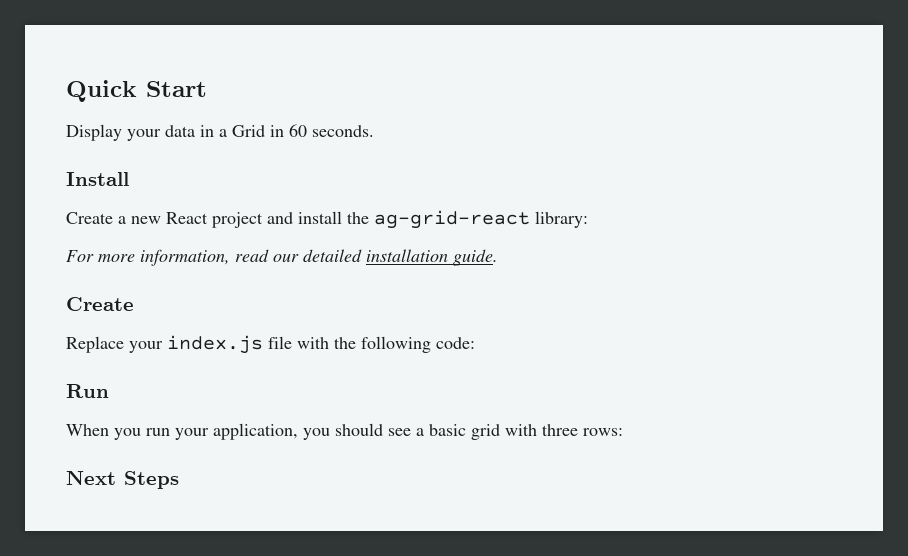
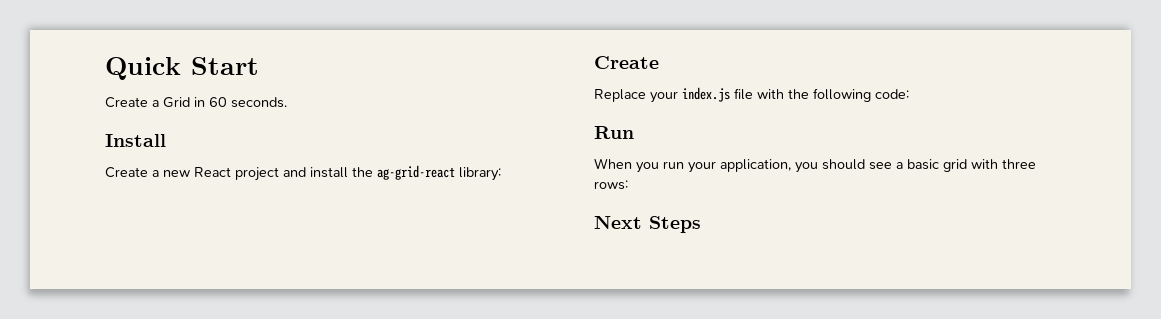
[66,124,214,141] Display your data in -> [105,97,148,108] Create
[66,249,498,266] // For more information, read our detailed installation guide. -> (501, 174) none

